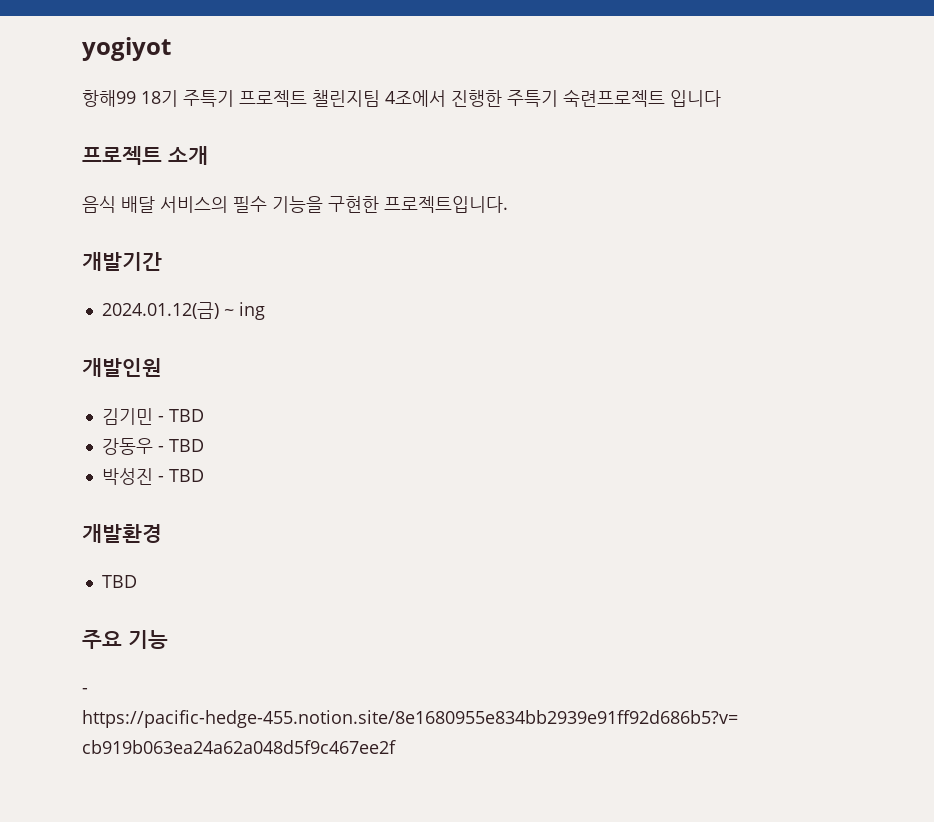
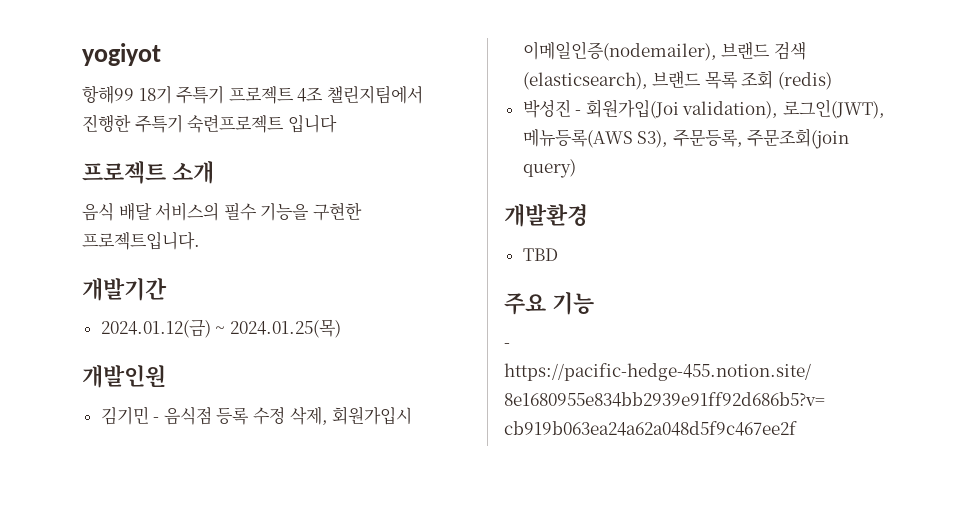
[312,90,446,107] 챌린지팀 4조에서 -> [297,85,423,104] 4조 챌린지팀에서
[238,302,265,320] ing -> [229,319,341,338] 2024.01.25(목)
[168,409,204,422] [101,438,204,455] [101,468,204,485] TBD // 강동우 - TBD // 박성진 - TBD -> [163,406,413,425] [522,41,806,61] [522,70,833,90] [522,99,886,119] [522,128,850,149] [522,159,576,178] 음식점 등록 수정 삭제, 회원가입시 이메일인증(nodemailer), 브랜드 검색 (elasticsearch), 브랜드 목록 조회 (redis) // 박성진 - 회원가입(Joi validation), 로그인(JWT), 메뉴등록(AWS S3), 주문등록, 주문조회(join query)

